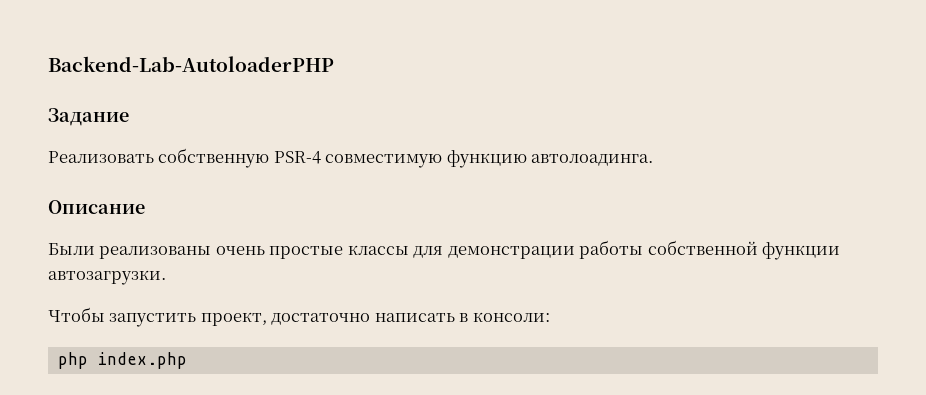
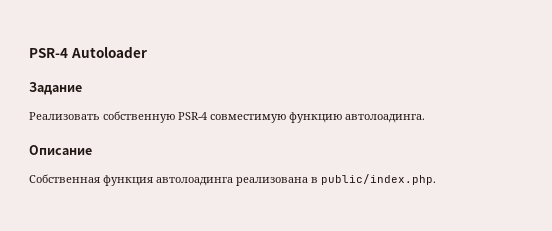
[48,56,334,72] Backend-Lab-AutoloaderPHP -> [29,46,147,58] PSR-4 Autoloader
[48,240,841,260] [48,270,166,285] [48,307,550,327] [57,352,187,369] Были реализованы очень простые классы для демонстрации работы собственной функции автозагрузки. // Чтобы запустить проект, достаточно написать в консоли: // php index.php -> [29,174,436,186] Собственная функция автолоадинга реализована в public/index.php.

